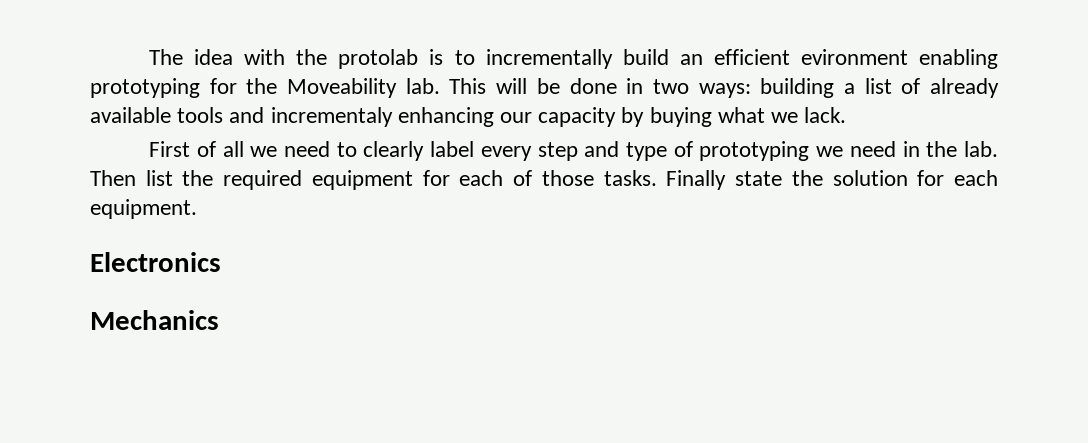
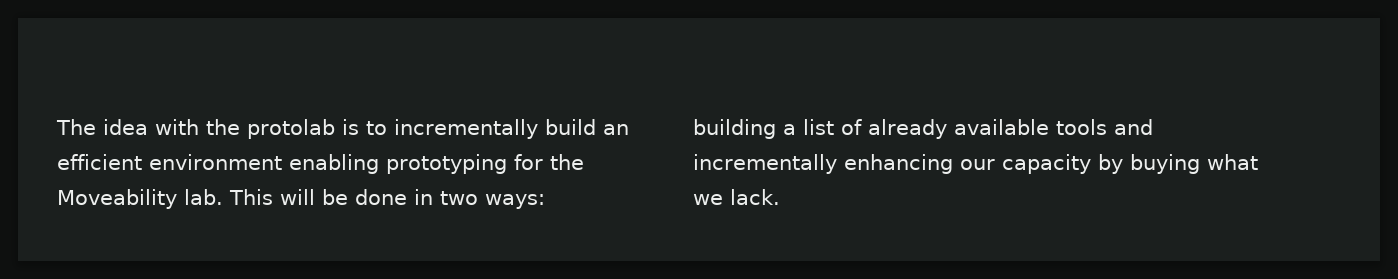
[800,49,908,65] evironment -> [149,154,282,170] environment
[270,107,393,127] incrementaly -> [693,154,837,174] incrementally
[149,141,998,161] [90,170,999,190] [90,199,197,219] [90,252,221,272] [90,310,219,330] // First of all we need to clearly label every step and type of prototyping we need in the lab. Then list the required equipment for each of those tasks. Finally state the solution for each equipment. // Electronics // Mechanics -> (780, 197) none

